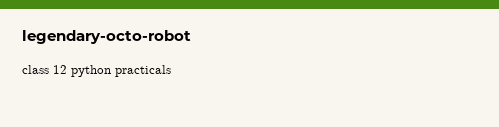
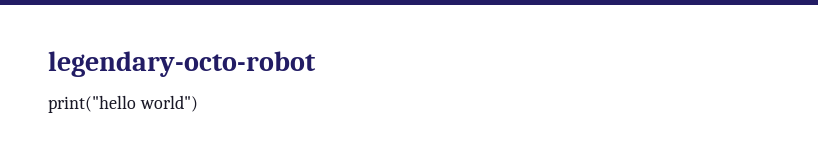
[22,65,171,77] class 12 python practicals -> [48,95,198,113] print("hello world")

